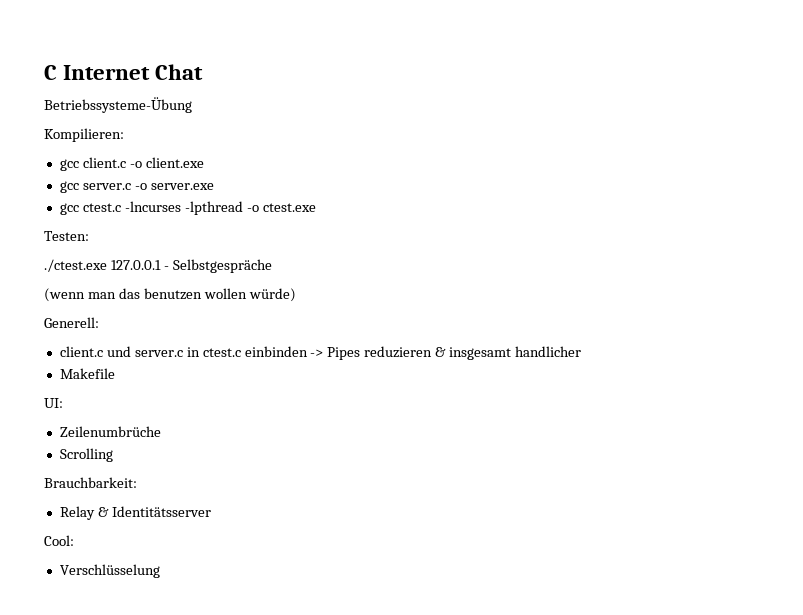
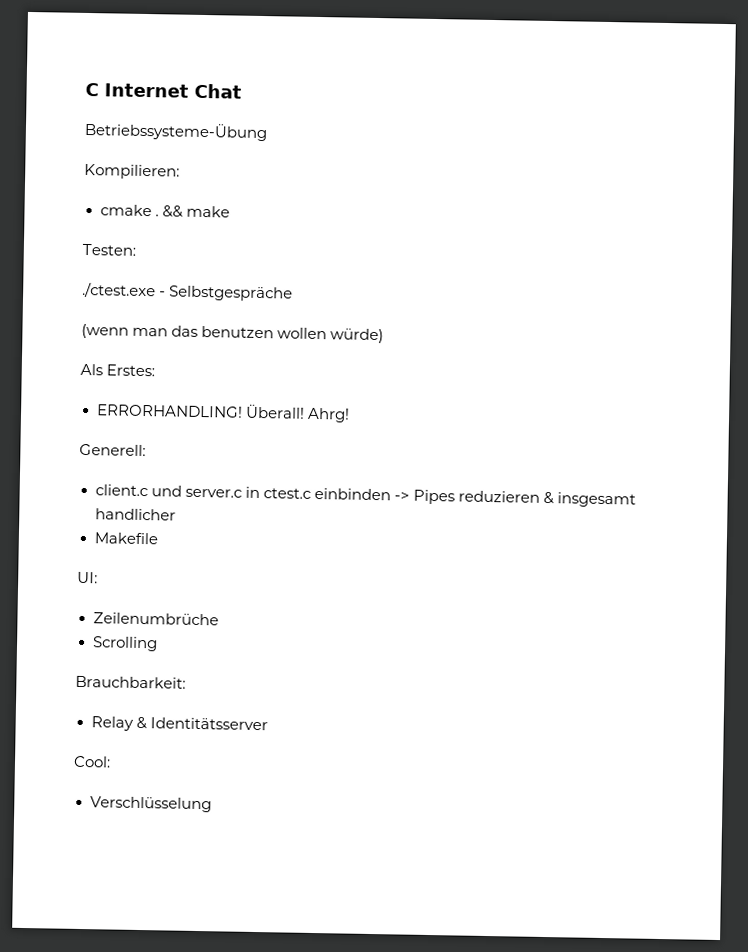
[59,157,204,171] [59,181,214,193] [59,201,316,215] gcc client.c -o client.exe // gcc server.c -o server.exe // gcc ctest.c -lncurses -lpthread -o ctest.exe -> [99,204,230,218] cmake . && make
[110,260,161,270] 127.0.0.1 -> (156, 290) none
(296, 295) none -> [80,363,156,377] [96,403,350,423] // Als Erstes: // ERRORHANDLING! Überall! Ahrg!

